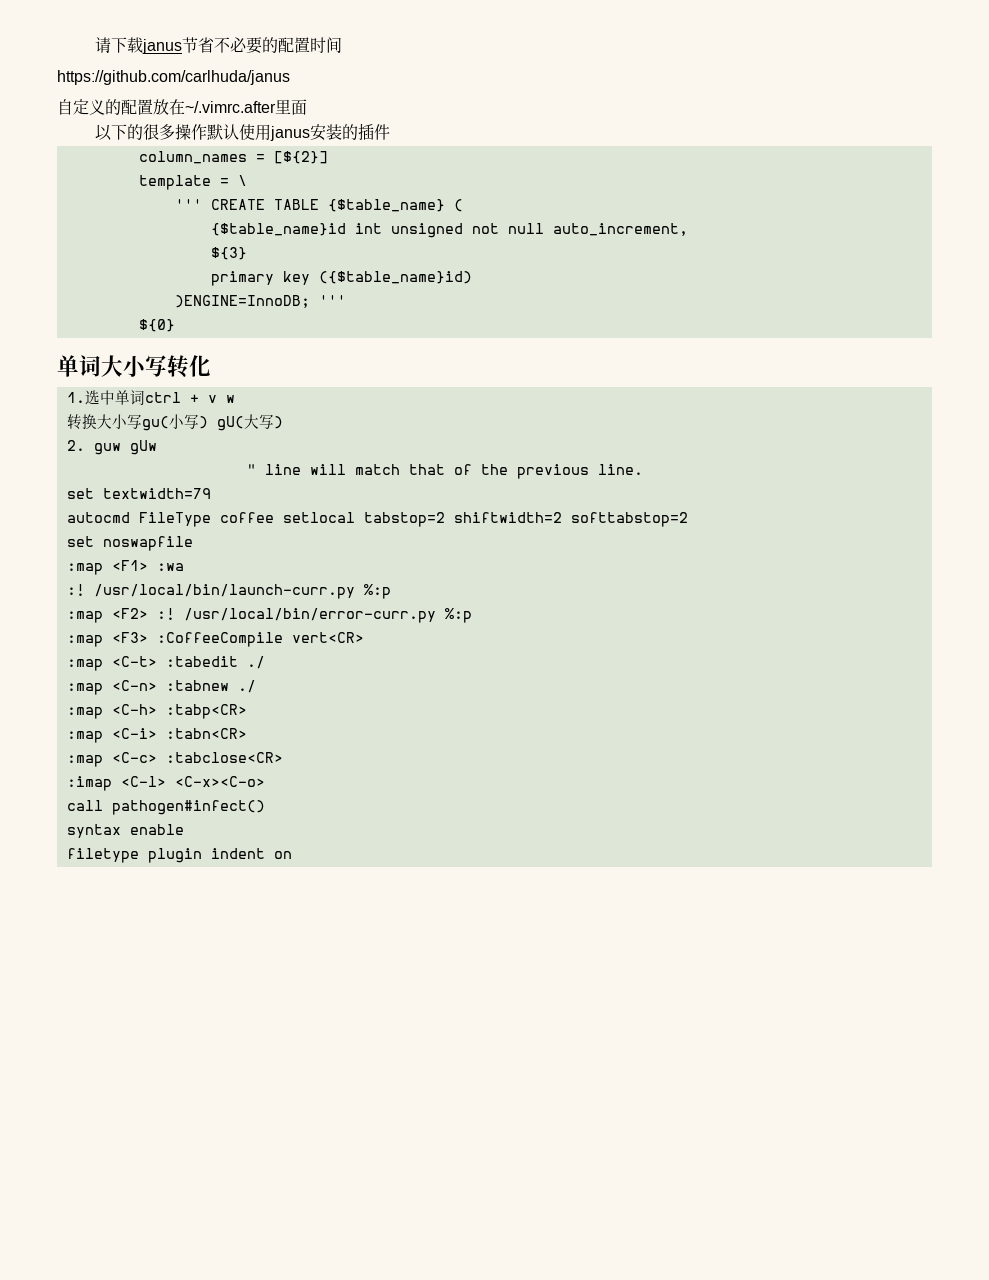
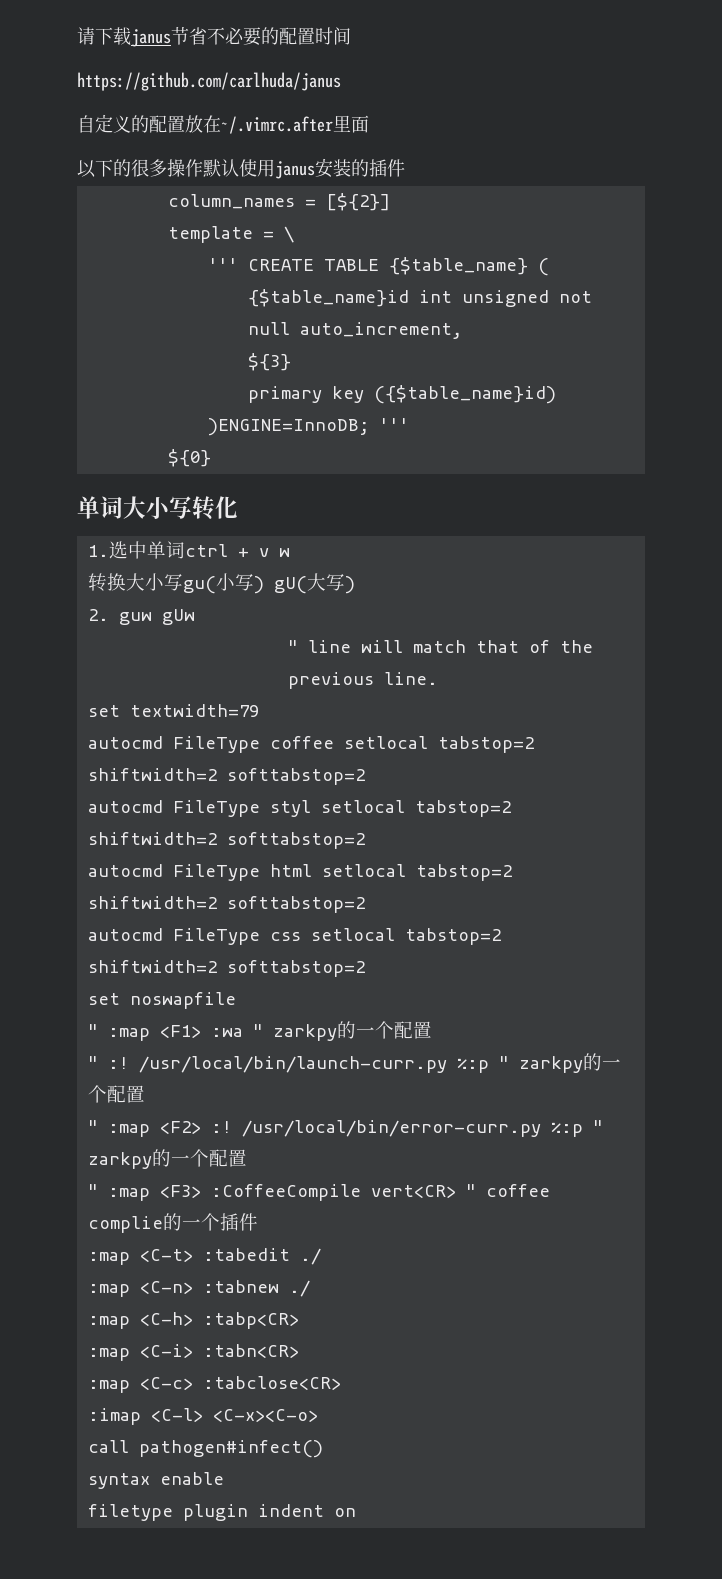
(688, 519) none -> [87,800,511,817] [87,832,365,849] [87,864,512,881] [87,896,365,913] [87,928,501,945] [87,960,365,977] // autocmd FileType styl setlocal tabstop=2 shiftwidth=2 softtabstop=2 // autocmd FileType html setlocal tabstop=2 shiftwidth=2 softtabstop=2 // autocmd FileType css setlocal tabstop=2 shiftwidth=2 softtabstop=2
(193, 543) none -> [87,1024,98,1037] "
[66,584,391,599] // :! /usr/local/bin/launch-curr.py %:p // -> [252,1021,432,1041] [87,1053,621,1073] [87,1085,145,1103] [87,1120,98,1133] " zarkpy的一个配置 // " :! /usr/local/bin/launch-curr.py %:p " zarkpy的一个配置 // "
(472, 615) // -> [592,1120,603,1133] [87,1149,247,1169] [87,1184,98,1197] " zarkpy的一个配置 // "
(364, 637) none -> [465,1184,550,1197] [87,1213,258,1233] " coffee complie的一个插件

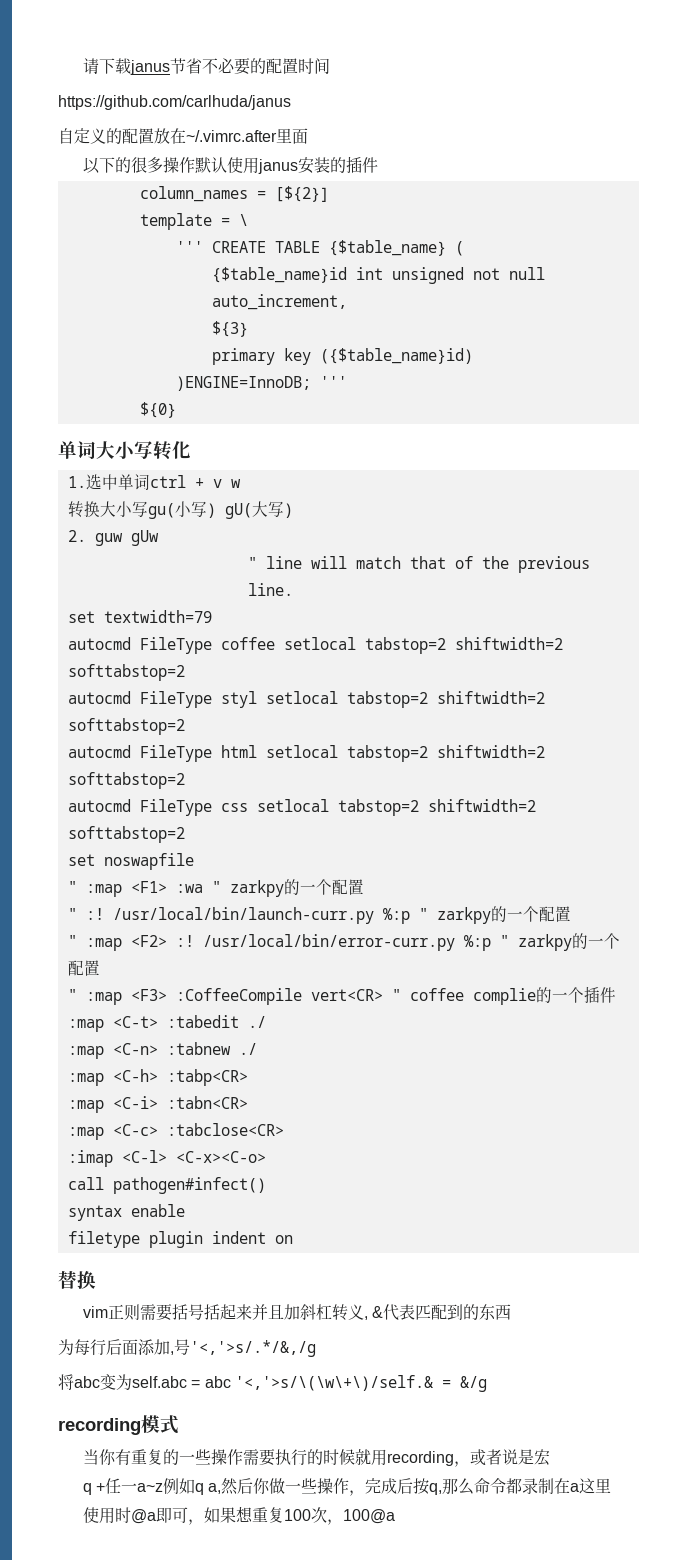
(356, 1512) none -> [58,1270,96,1289] [82,1304,511,1321] [58,1339,316,1357] [58,1374,487,1392] [58,1415,179,1435] [82,1449,550,1467] [82,1478,612,1496] [82,1506,395,1525] // 替换 // vim正则需要括号括起来并且加斜杠转义, &代表匹配到的东西 // 为每行后面添加,号'<,'>s/.*/&,/g // 将abc变为self.abc = abc '<,'>s/\(\w\+\)/self.& = &/g // recording模式 // 当你有重复的一些操作需要执行的时候就用recording，或者说是宏 // q +任一a~z例如q a,然后你做一些操作，完成后按q,那么命令都录制在a这里 // 使用时@a即可，如果想重复100次，100@a

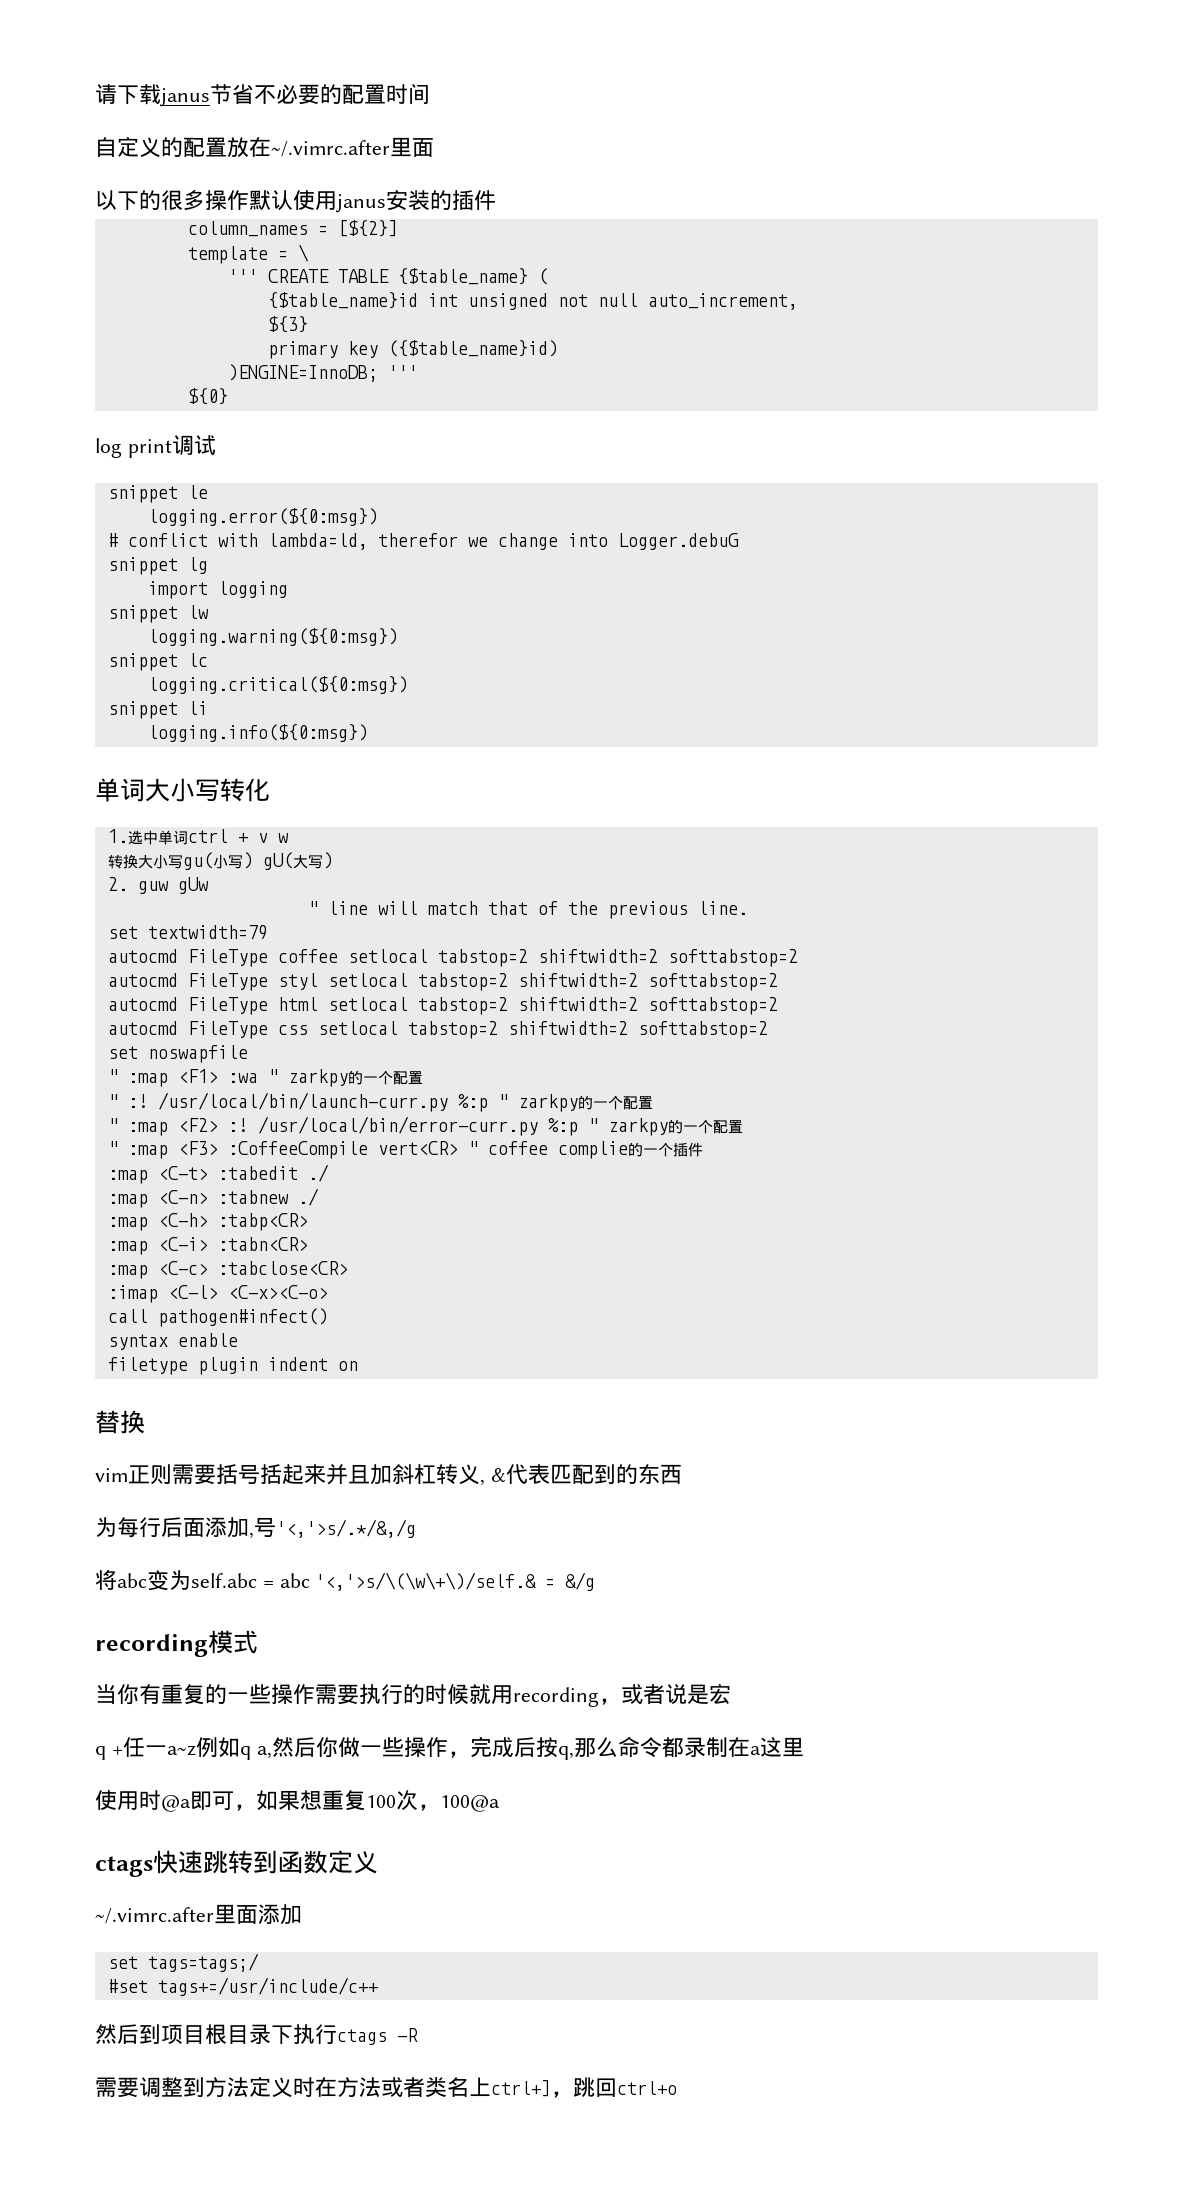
[58,95,291,110] // https://github.com/carlhuda/janus -> (430, 94) none
(176, 410) none -> [95,435,216,458] [107,485,208,503] [147,508,378,526] [107,533,739,550] [107,557,208,575] [147,581,288,599] [107,605,209,623] [147,628,398,646] [107,653,208,671] [147,676,408,694] [107,701,208,719] [147,724,368,742] // log print调试 // snippet le // logging.error(${0:msg}) // # conflict with lambda=ld, therefor we change into Logger.debuG // snippet lg // import logging // snippet lw // logging.warning(${0:msg}) // snippet lc // logging.critical(${0:msg}) // snippet li // logging.info(${0:msg})
(395, 1516) none -> [95,1850,378,1877] [95,1904,302,1925] [107,1953,259,1972] [107,1977,378,1996] [95,2024,418,2045] [95,2077,677,2098] // ctags快速跳转到函数定义 // ~/.vimrc.after里面添加 // set tags=tags;/ // #set tags+=/usr/include/c++ // 然后到项目根目录下执行ctags -R // 需要调整到方法定义时在方法或者类名上ctrl+]，跳回ctrl+o

